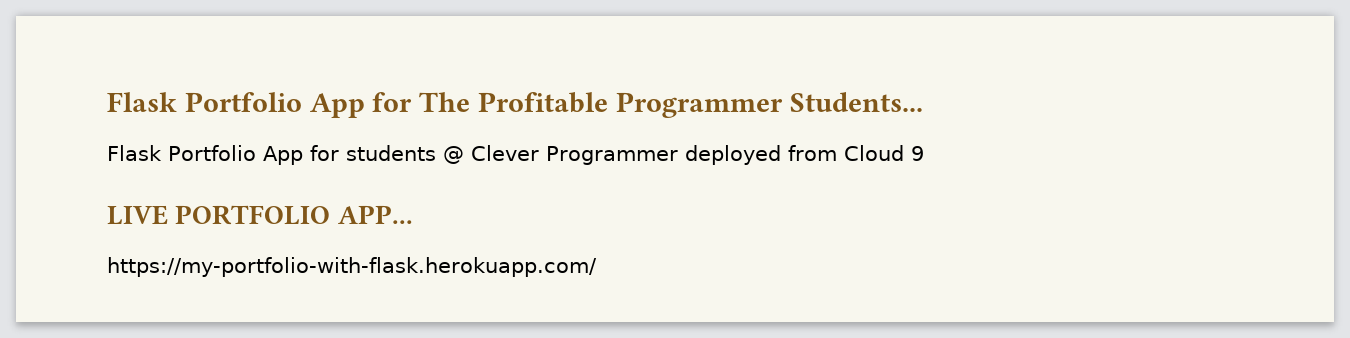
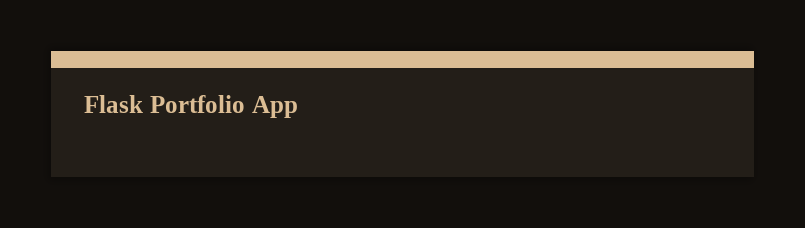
[107,92,923,118] [107,145,924,165] [107,205,413,225] [107,257,597,277] Flask Portfolio App for The Profitable Programmer Students... // Flask Portfolio App for students @ Clever Programmer deployed from Cloud 9 // LIVE PORTFOLIO APP... // https://my-portfolio-with-flask.herokuapp.com/ -> [84,95,298,118] Flask Portfolio App

